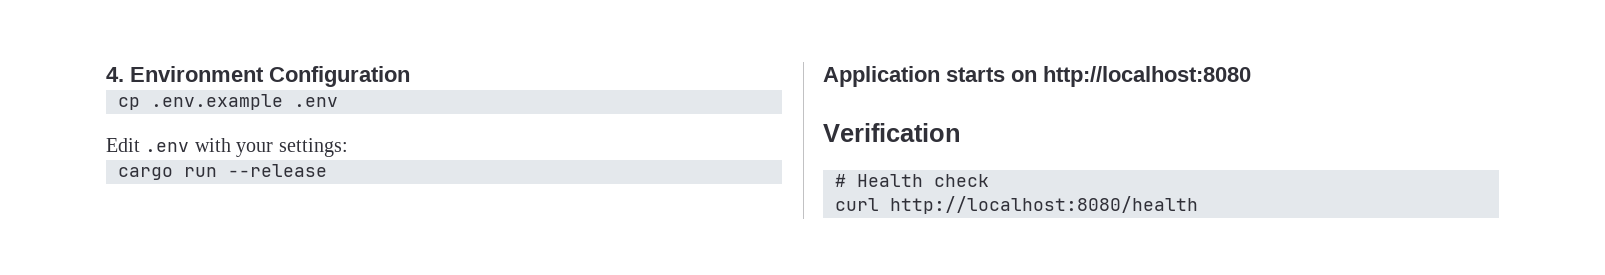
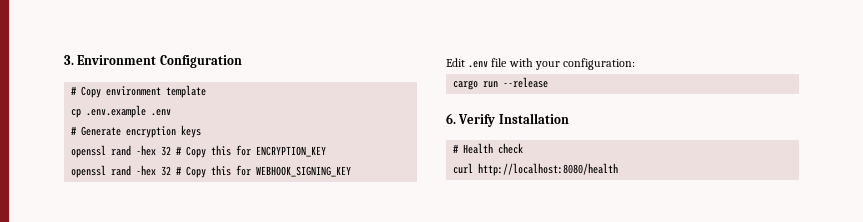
[106,67,124,82] 4. -> [64,55,74,65] 3.
(410, 76) none -> [71,85,207,98] // # Copy environment template
(338, 102) none -> [71,125,202,138] [71,145,327,158] [71,165,352,178] // # Generate encryption keys // openssl rand -hex 32 # Copy this for ENCRYPTION_KEY // openssl rand -hex 32 # Copy this for WEBHOOK_SIGNING_KEY
(190, 147) none -> [491,58,508,67] file
[278,138,348,157] settings: -> [563,58,636,70] configuration:
[823,66,1251,87] [823,123,961,142] Application starts on http://localhost:8080 // Verification -> [446,113,569,127] 6. Verify Installation

